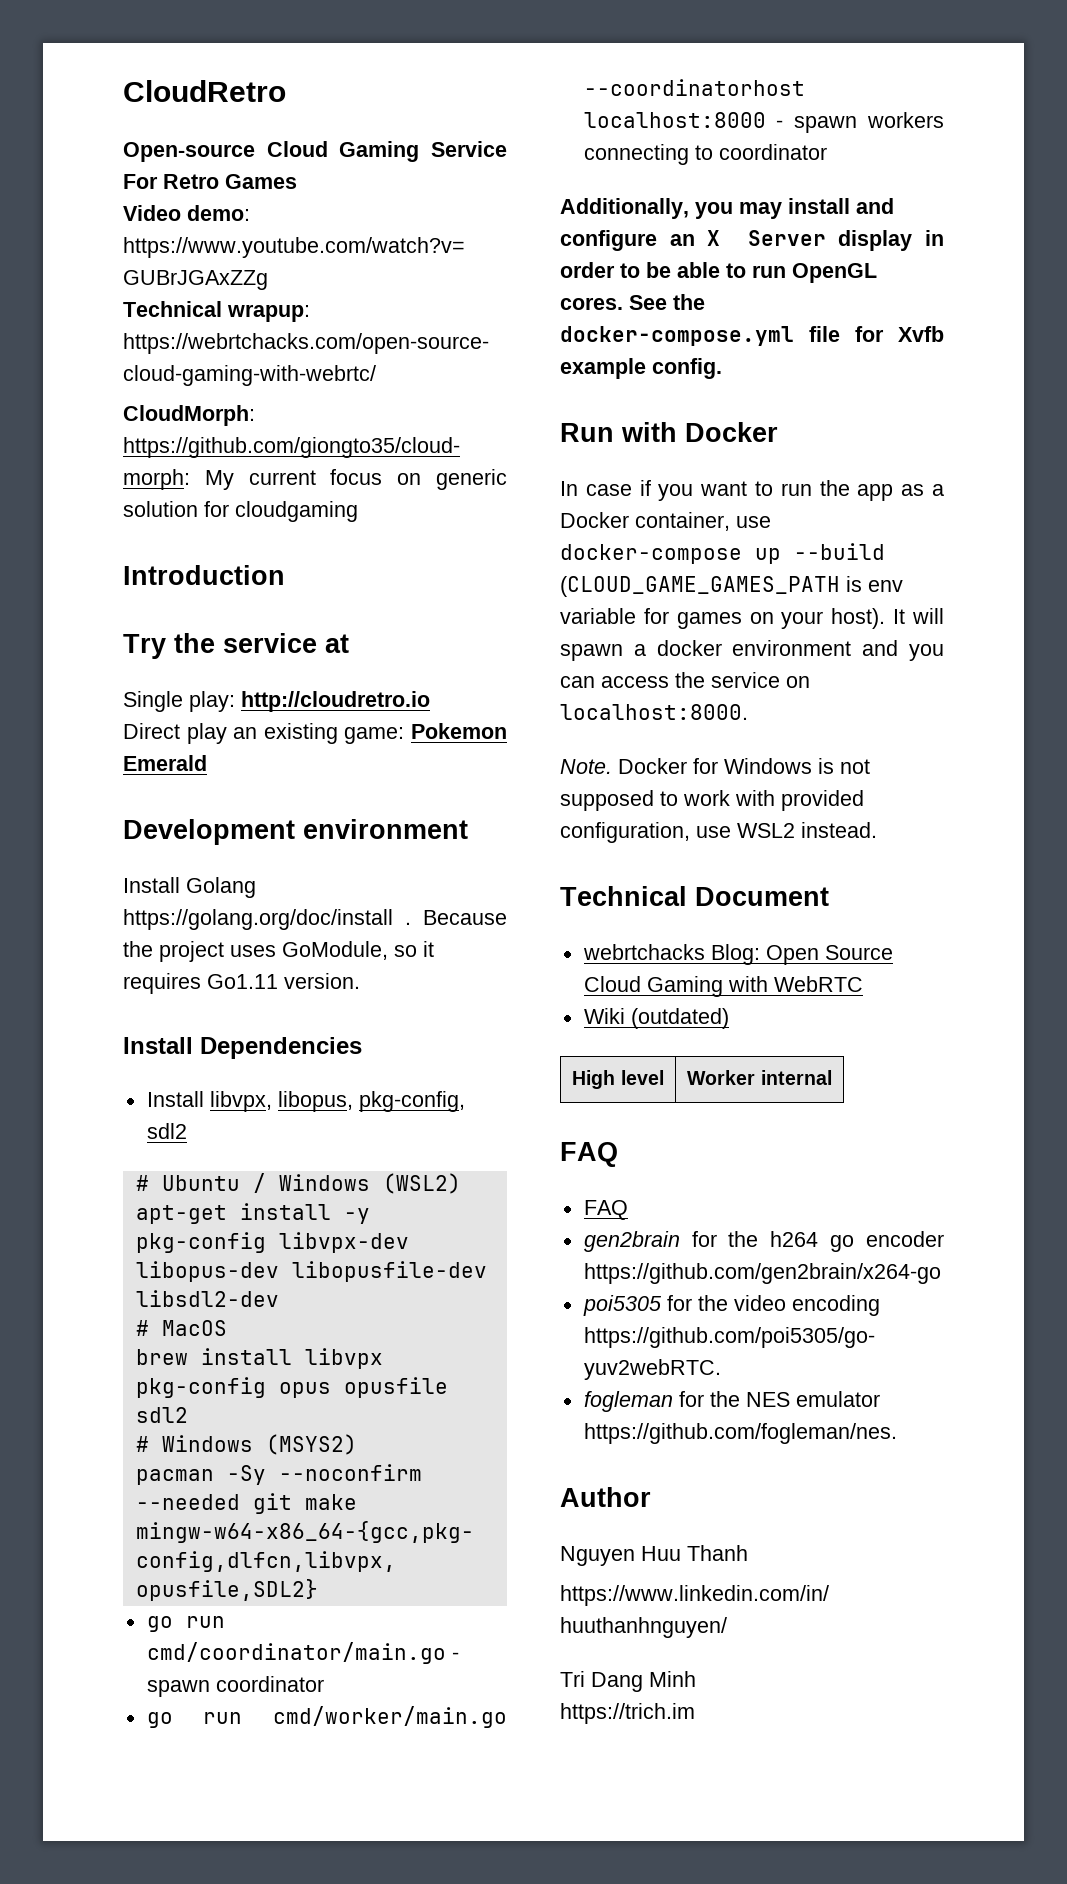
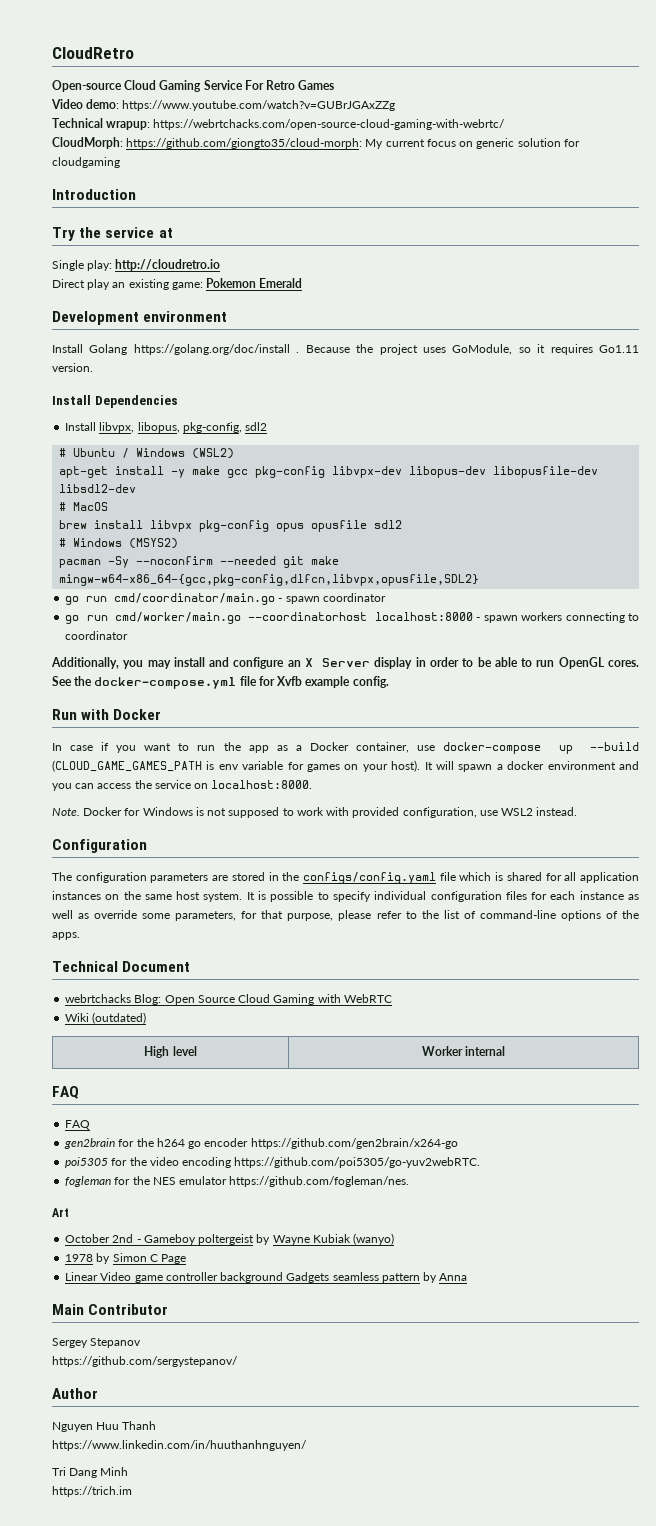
(370, 1216) none -> [192,466,249,478] make gcc
(877, 830) none -> [52,839,147,853] [52,872,639,884] [52,891,639,902] [52,910,639,921] [52,932,80,940] // Configuration // The configuration parameters are stored in the configs/config.yaml file which is shared for all application instances on the same host system. It is possible to specify individual configuration files for each instance as well as override some parameters, for that purpose, please refer to the list of command-line options of the apps.
(897, 1433) none -> [52,1208,69,1217] [65,1233,395,1245] [65,1253,187,1264] [65,1272,468,1283] [52,1304,169,1315] [52,1338,142,1348] [52,1356,238,1367] // Art // October 2nd - Gameboy poltergeist by Wayne Kubiak (wanyo) // 1978 by Simon C Page // Linear Video game controller background Gadgets seamless pattern by Anna // Main Contributor // Sergey Stepanov // https://github.com/sergystepanov/

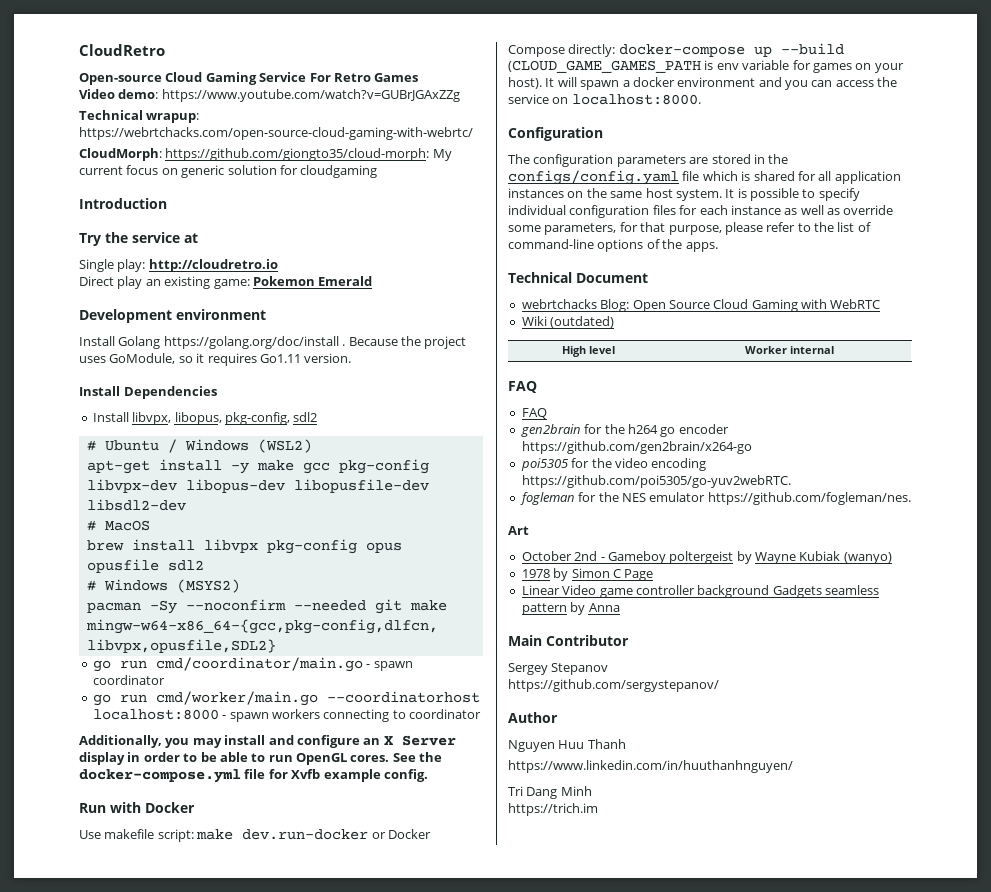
[52,742,436,753] In case if you want to run the app as a Docker container, use -> [79,829,431,842] [508,44,616,57] Use makefile script: make dev.run-docker or Docker Compose directly:
[52,807,578,818] // Note. Docker for Windows is not supposed to work with provided configuration, use WSL2 instead. -> (701, 99) none

